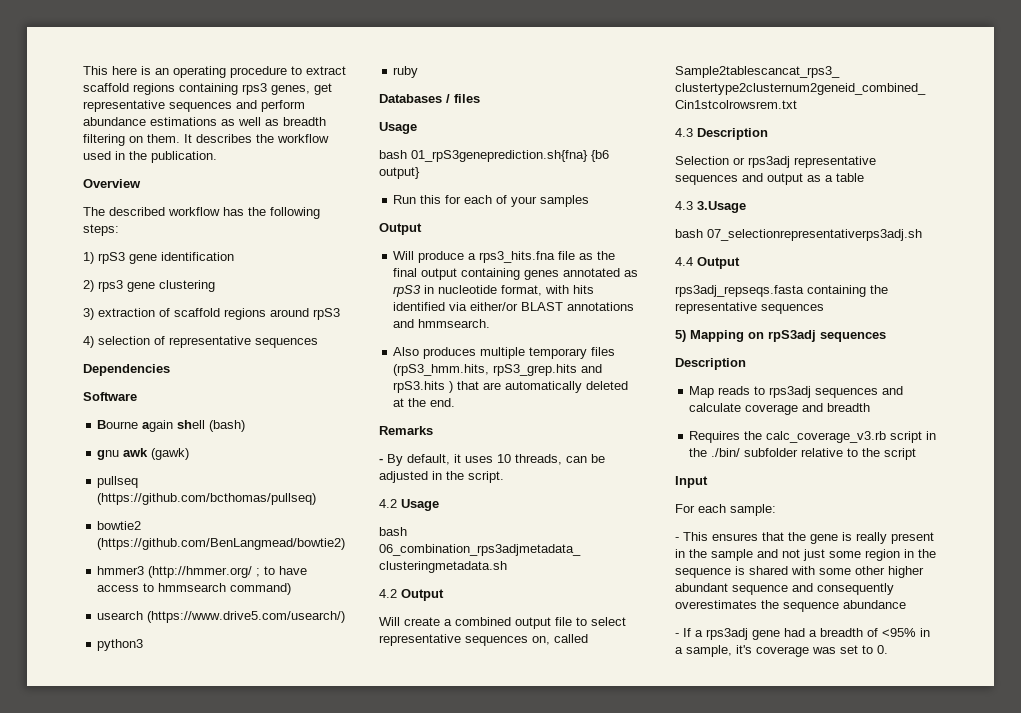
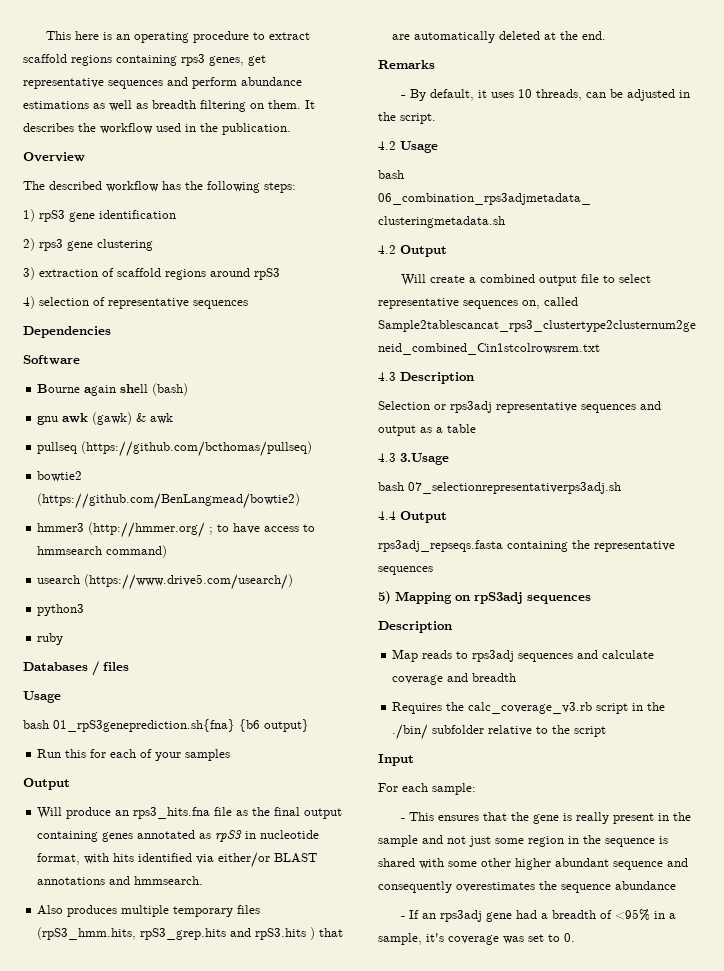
(190, 454) none -> [136,413,174,424] & awk
[468,253,477,260] a -> [115,810,130,816] an
[695,630,703,637] a -> [422,913,437,919] an

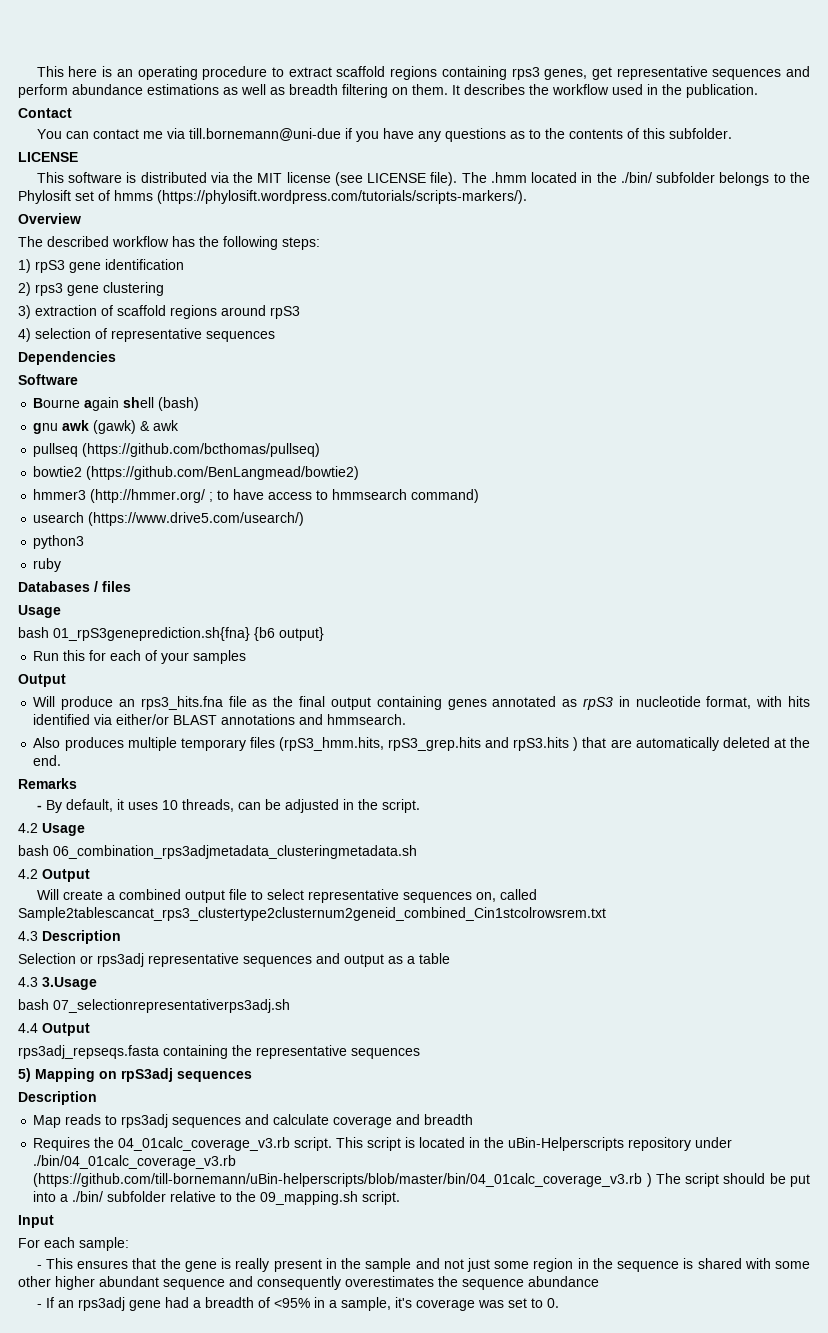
(291, 129) none -> [18,108,72,118] [36,128,732,142] [18,152,78,162] [36,172,811,186] [18,190,527,204] // Contact // You can contact me via till.bornemann@uni-due if you have any questions as to the contents of this subfolder. // LICENSE // This software is distributed via the MIT license (see LICENSE file). The .hmm located in the ./bin/ subfolder belongs to the Phylosift set of hmms (https://phylosift.wordpress.com/tutorials/scripts-markers/).
[468,702,666,714] calc_coverage_v3.rb script in the -> [118,1137,733,1151] [33,1155,237,1169] [33,1173,810,1187] [33,1191,69,1202] 04_01calc_coverage_v3.rb script. This script is located in the uBin-Helperscripts repository under ./bin/04_01calc_coverage_v3.rb (https://github.com/till-bornemann/uBin-helperscripts/blob/master/bin/04_01calc_coverage_v3.rb ) The script should be put into a
[574,726,607,737] script -> [260,1191,401,1205] 09_mapping.sh script.

